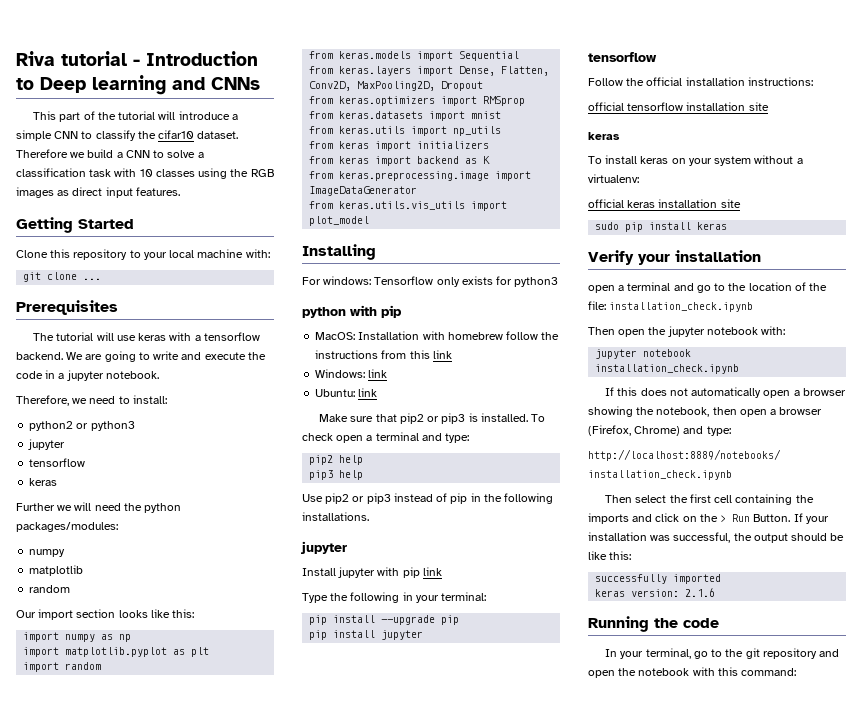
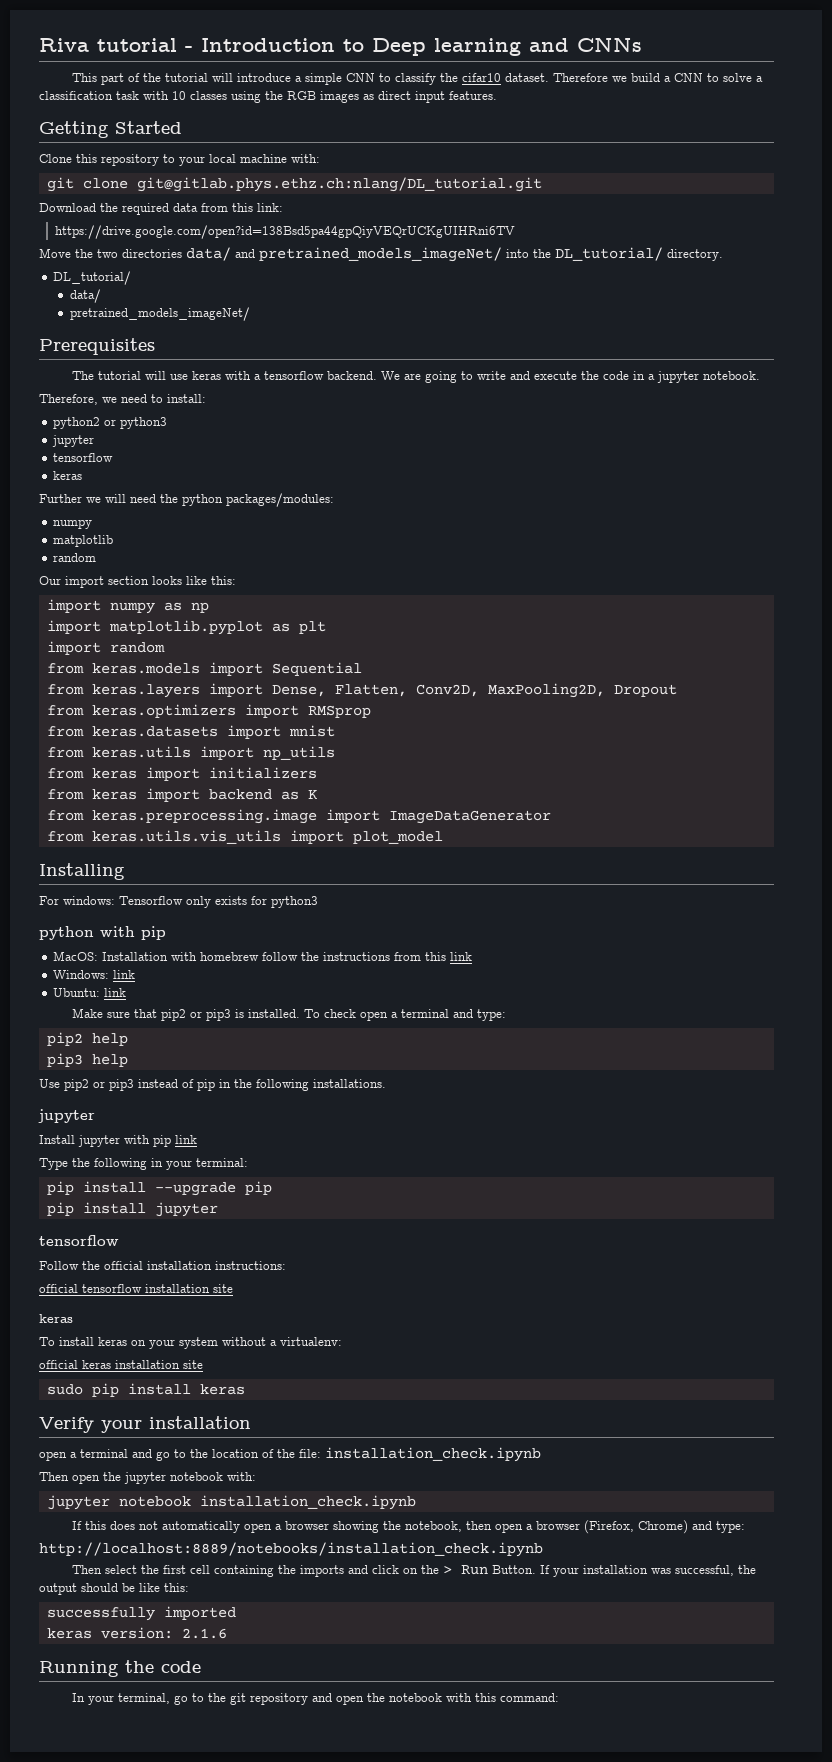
[83,278,102,280] ... -> [136,177,542,192] [39,203,283,215] [55,225,516,239] [39,247,723,262] [53,271,132,285] [69,289,101,303] [69,307,250,321] git@gitlab.phys.ethz.ch:nlang/DL_tutorial.git // Download the required data from this link: // https://drive.google.com/open?id=138Bsd5pa44gpQiyVEQrUCKgUIHRni6TV // Move the two directories data/ and pretrained_models_imageNet/ into the DL_tutorial/ directory. // DL_tutorial/ // data/ // pretrained_models_imageNet/

